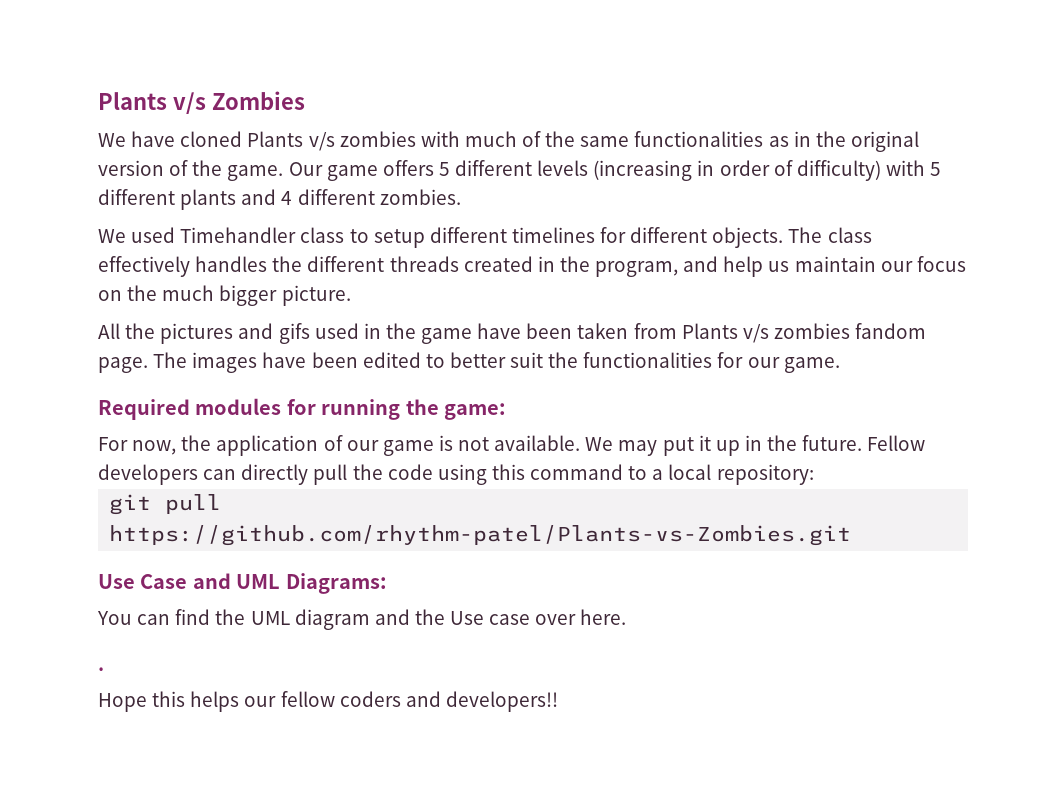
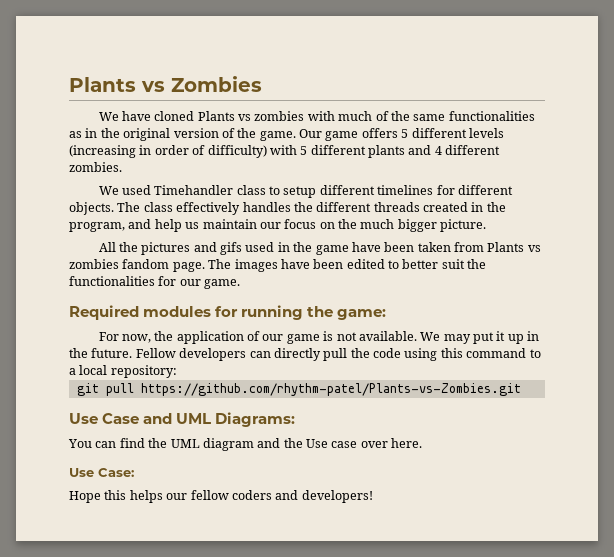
[98,92,206,114] Plants v/s -> [69,77,165,92] Plants vs
[308,132,335,151] v/s -> [237,114,251,121] vs
[742,324,769,343] v/s -> [527,245,541,252] vs
[98,667,104,671] . -> [69,468,134,477] Use Case:
[445,691,558,712] developers!! -> [301,490,373,503] developers!

